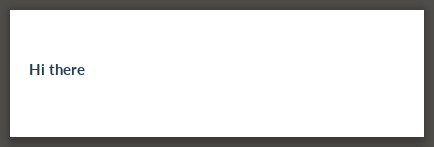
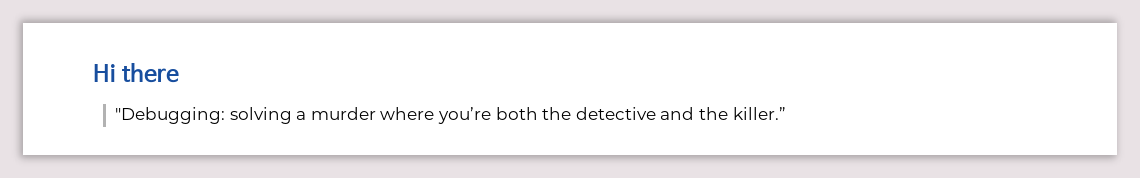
(85, 69) none -> [115,107,786,124] // "Debugging: solving a murder where you’re both the detective and the killer.”

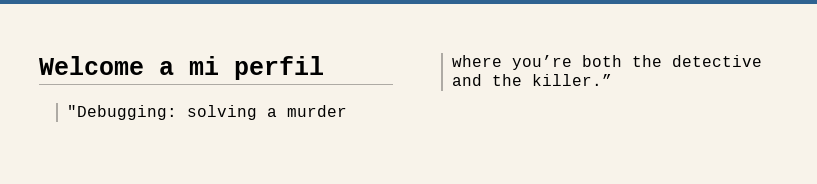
[93,63,180,83] Hi there -> [39,56,324,80] Welcome a mi perfil

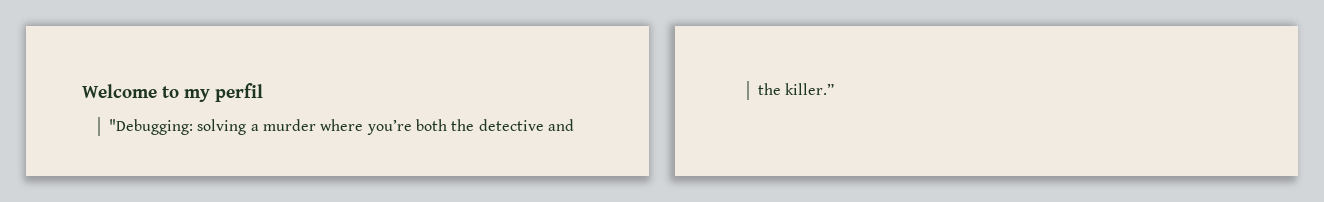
[159,56,219,75] a mi -> [162,86,210,102] to my

